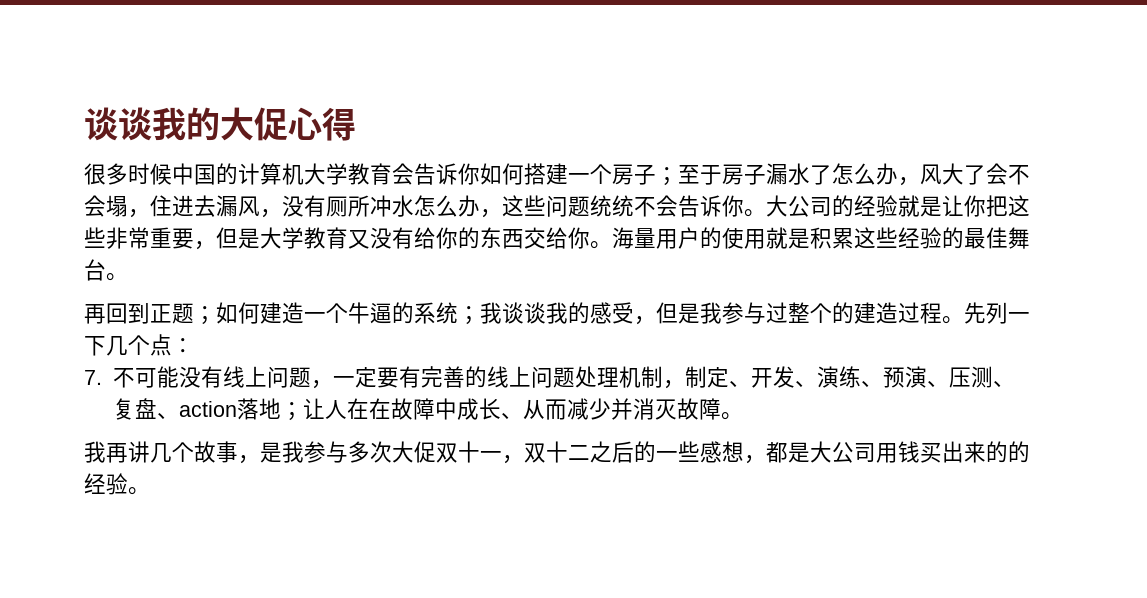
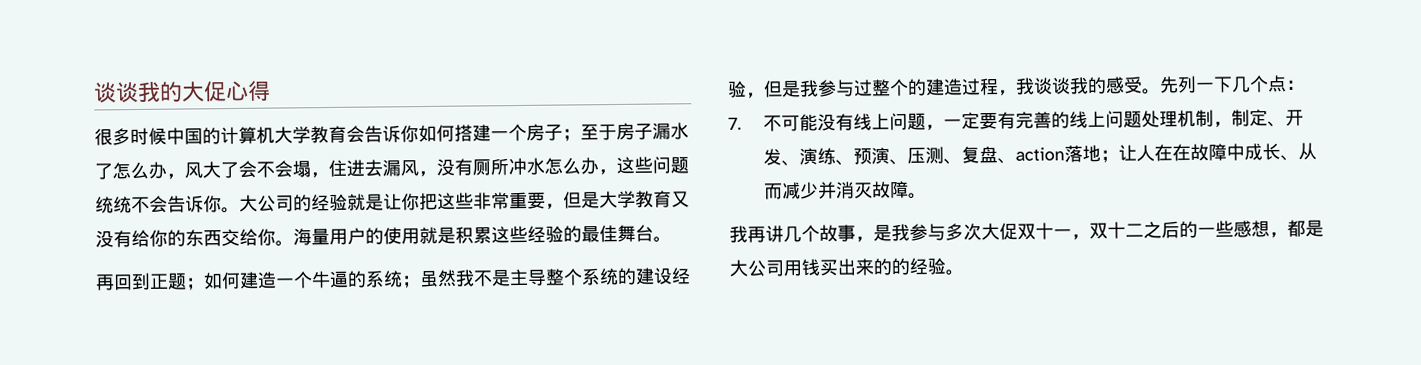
[480,302,634,324] 我谈谈我的感受 -> [419,267,691,288] [727,80,747,98] 虽然我不是主导整个系统的建设经验
(942, 313) none -> [998,76,1143,96] ，我谈谈我的感受

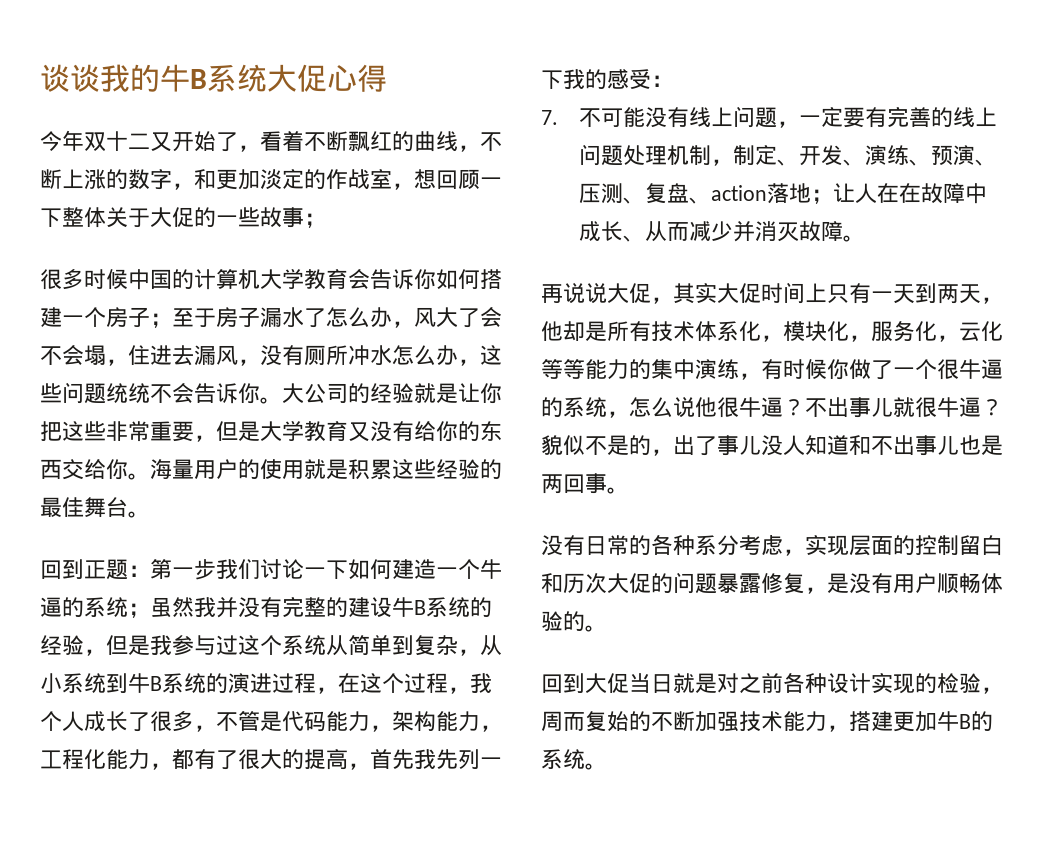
[93,81,183,104] 谈谈我的 -> [40,64,267,92] 谈谈我的牛B系统
(271, 91) none -> [40,130,502,152] [40,169,502,190] [40,207,326,228] // 今年双十二又开始了，看着不断飘红的曲线，不断上涨的数字，和更加淡定的作战室，想回顾一下整体关于大促的一些故事；
[95,274,115,291] 再 -> (150, 514) none
[185,277,205,291] ； -> [128,559,348,580] ：第一步我们讨论一下
[473,267,673,287] 不是主导整个系统的建设 -> [216,596,492,618] 并没有完整的建设牛B系统的
[871,74,1287,97] 整个的建造过程，我谈谈我的感受。先列一下几个点 -> [238,635,502,656] [40,673,492,694] [40,711,502,732] [40,749,502,770] [541,69,651,89] 这个系统从简单到复杂，从小系统到牛B系统的演进过程，在这个过程，我个人成长了很多，不管是代码能力，架构能力，工程化能力，都有了很大的提高，首先我先列一下我的感受
[729,219,1324,243] [729,257,946,277] 我再讲几个故事，是我参与多次大促双十一，双十二之后的一些感想，都是大公司用钱买出来的的经验 -> [541,282,1003,304] [541,321,1003,342] [541,359,1003,380] [541,397,1003,418] [541,435,1003,456] [541,473,629,494] [541,535,1003,556] [541,572,1003,594] [541,611,607,632] [541,672,1003,694] [541,711,993,732] [541,749,585,769] 再说说大促，其实大促时间上只有一天到两天，他却是所有技术体系化，模块化，服务化，云化等等能力的集中演练，有时候你做了一个很牛逼的系统，怎么说他很牛逼？不出事儿就很牛逼？貌似不是的，出了事儿没人知道和不出事儿也是两回事。 // 没有日常的各种系分考虑，实现层面的控制留白和历次大促的问题暴露修复，是没有用户顺畅体验的。 // 回到大促当日就是对之前各种设计实现的检验，周而复始的不断加强技术能力，搭建更加牛B的系统

